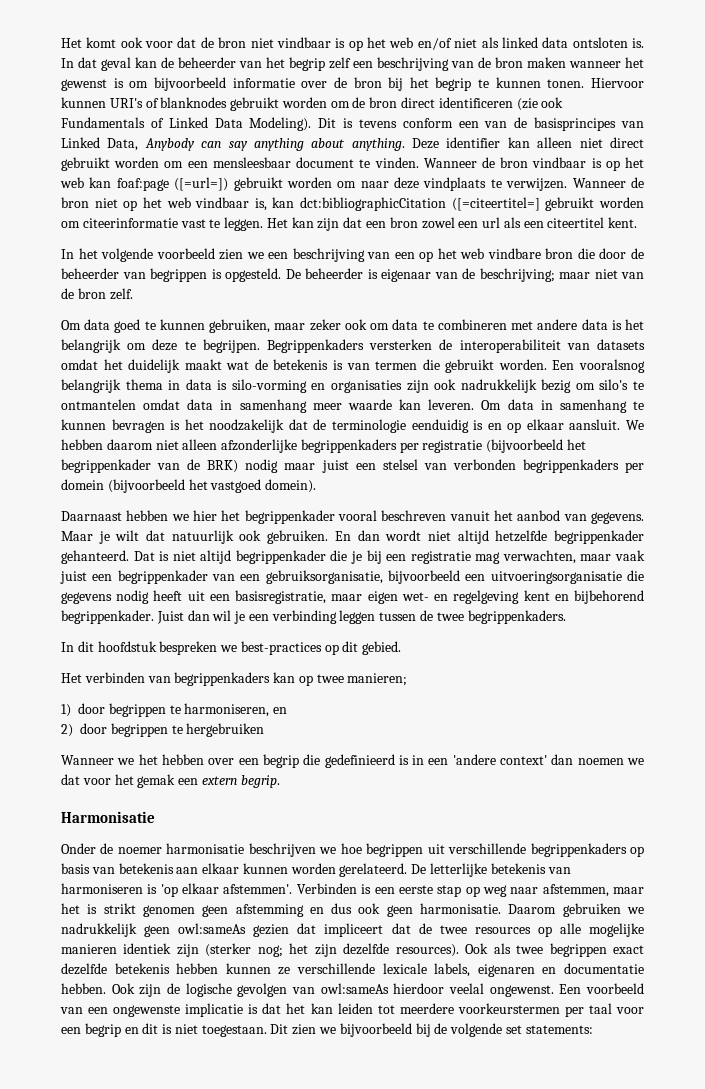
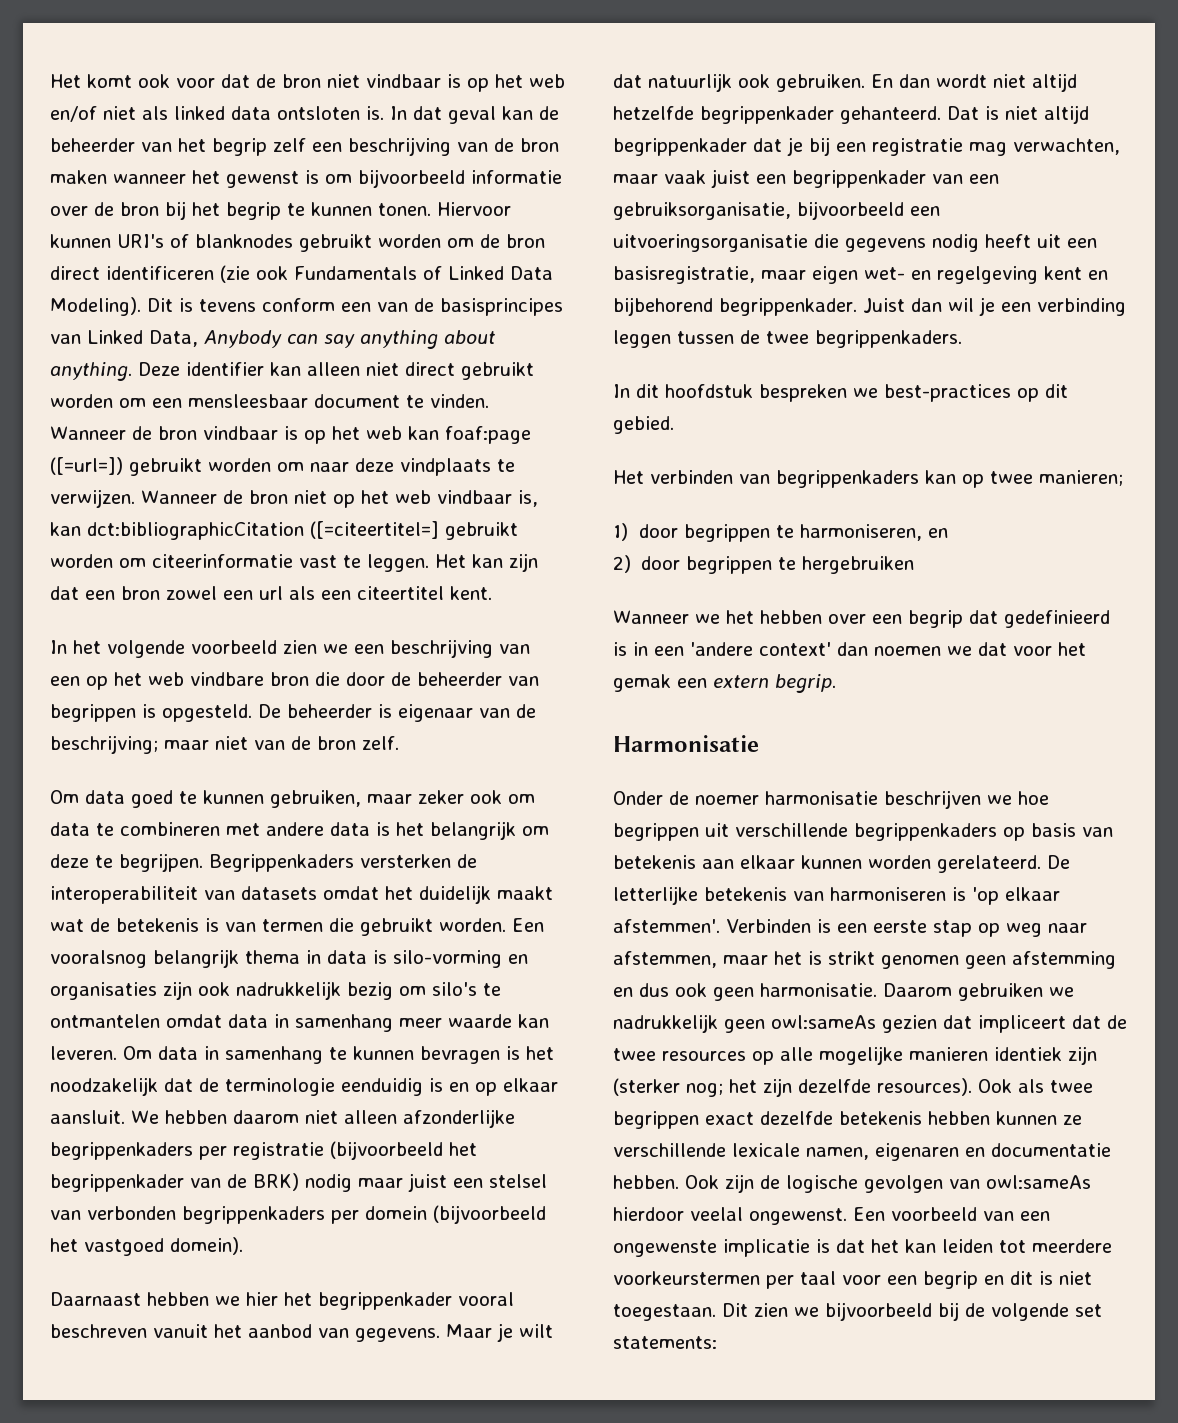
[330,550,348,561] die -> [753,138,782,152] dat
[303,754,321,765] die -> [968,610,998,624] dat
[434,963,471,977] labels, -> [806,1147,869,1160] namen,

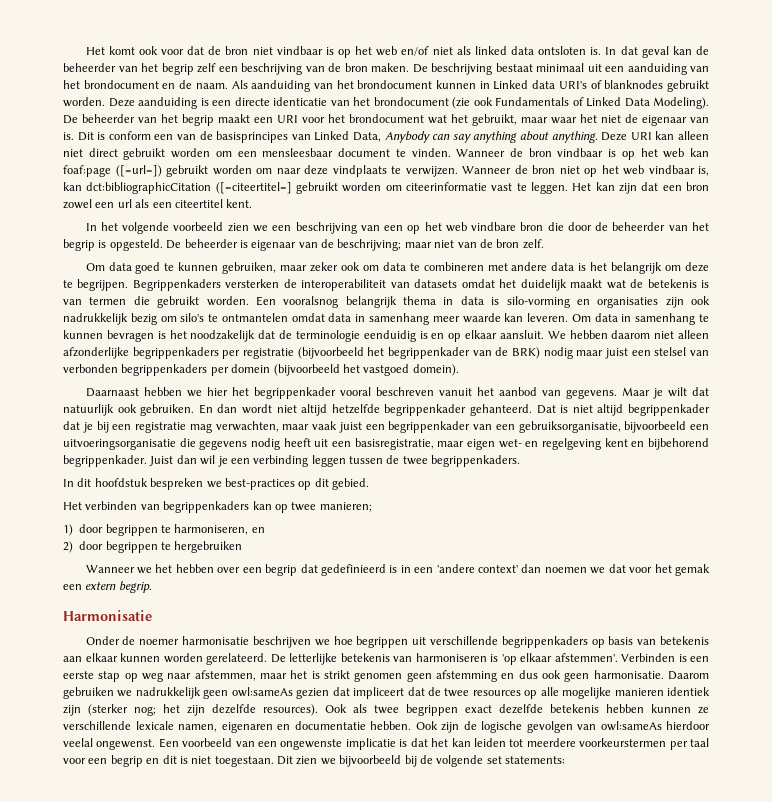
[50,169,562,188] [50,201,511,220] [50,234,545,252] [50,266,214,280] maken wanneer het gewenst is om bijvoorbeeld informatie over de bron bij het begrip te kunnen tonen. Hiervoor kunnen URI's of blanknodes gebruikt worden om de bron direct identificeren -> [371,63,709,75] [63,80,709,92] [63,97,449,109] maken. De beschrijving bestaat minimaal uit een aanduiding van het brondocument en de naam. Als aanduiding van het brondocument kunnen in Linked data URI's of blanknodes gebruikt worden. Deze aanduiding is een directe identicatie van het brondocument
(141, 306) none -> [63,114,709,126] [63,132,74,140] De beheerder van het begrip maakt een URI voor het brondocument wat het gebruikt, maar waar het niet de eigenaar van is.
[199,299,256,312] tevens -> (106, 136) none
[186,362,264,376] identifier -> [630,132,652,140] URI
[50,704,136,722] begrippen -> [691,222,709,231] [63,239,95,251] het begrip

